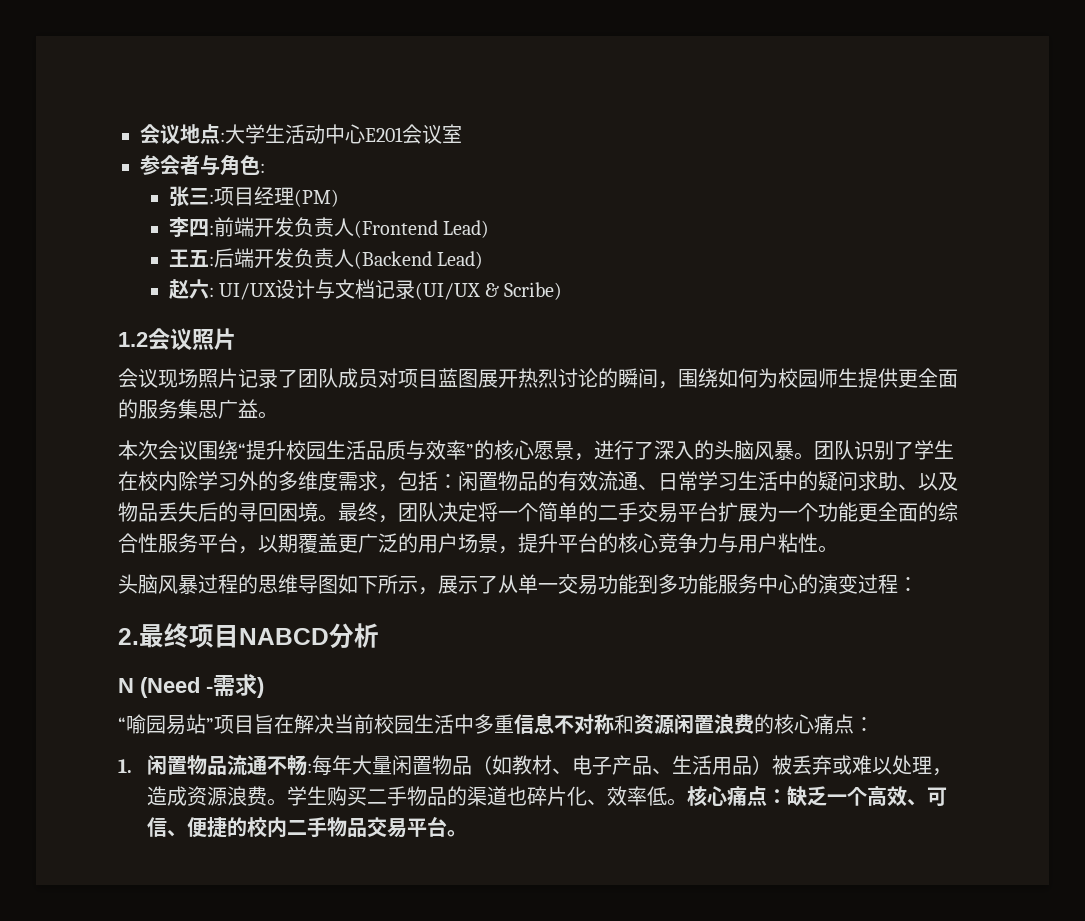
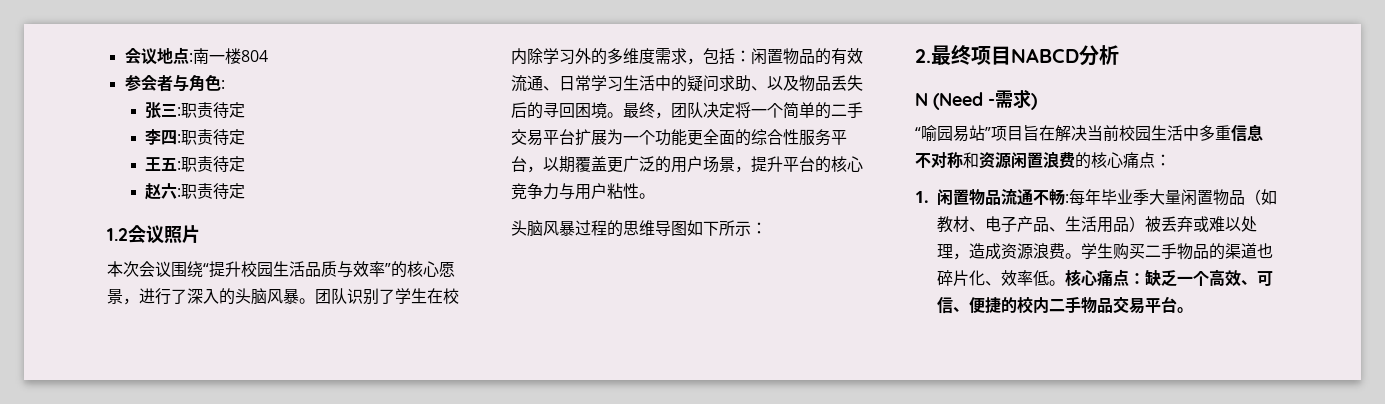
[225,124,462,144] 大学生活动中心E201会议室 -> [192,48,268,64] 南一楼804
[214,186,340,207] 项目经理(PM) -> [181,102,246,119] 职责待定
[214,217,490,238] [169,248,484,269] [169,279,563,300] [118,328,236,351] [118,368,958,389] [118,399,278,419] 前端开发负责人(Frontend Lead) // 王五:后端开发负责人(Backend Lead) // 赵六: UI/UX设计与文档记录(UI/UX & Scribe) // 1.2会议照片 // 会议现场照片记录了团队成员对项目蓝图展开热烈讨论的瞬间，围绕如何为校园师生提供更全面的服务集思广益。 -> [181,129,246,146] [145,156,246,173] [145,183,246,200] [107,225,200,244] 职责待定 // 王五:职责待定 // 赵六:职责待定 // 1.2会议照片
[418,574,898,595] ，展示了从单一交易功能到多功能服务中心的演变过程 -> (751, 228) none
(353, 765) none -> [1101,189,1149,205] 毕业季

